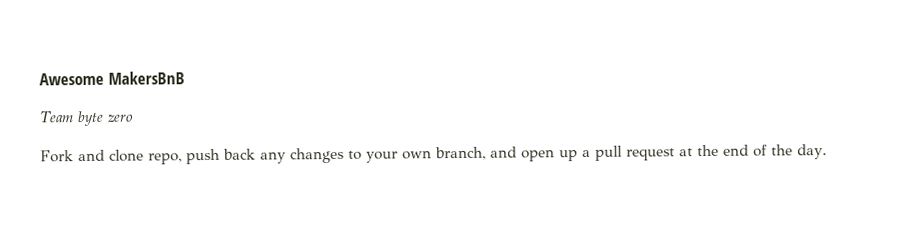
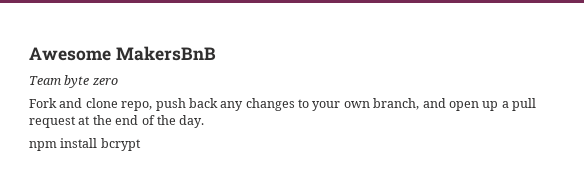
(827, 152) none -> [29,138,141,151] // npm install bcrypt

